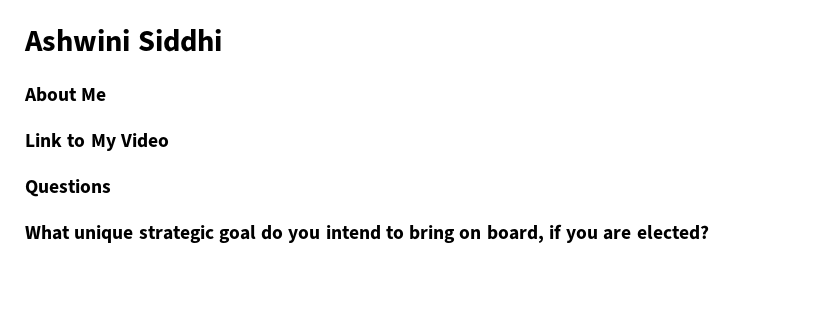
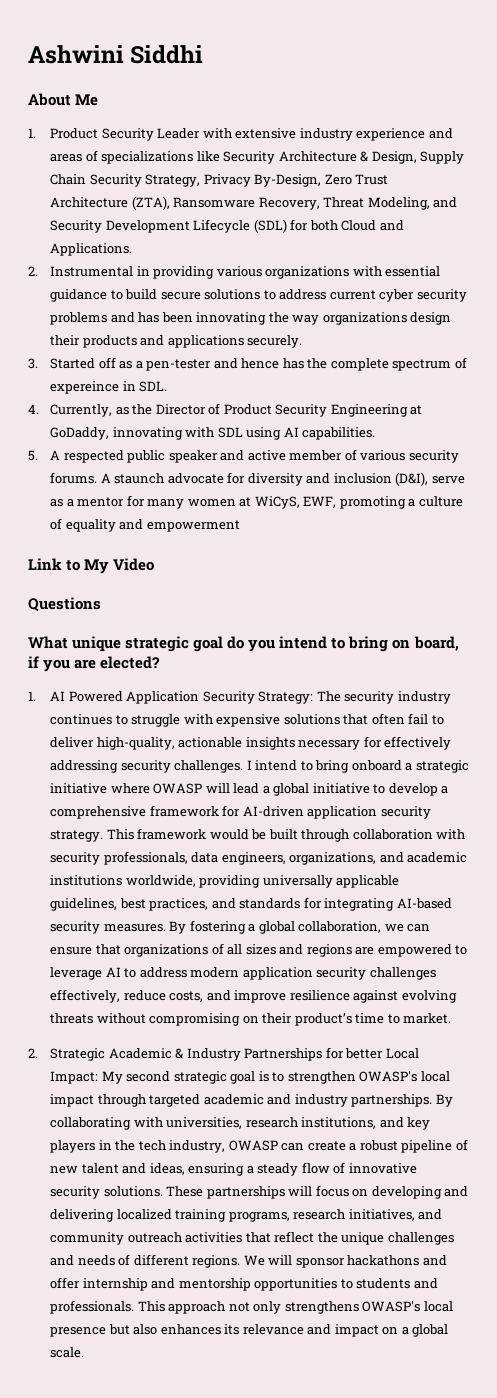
(107, 94) none -> [28,128,453,141] [50,150,465,164] [50,174,389,187] [50,196,458,210] [50,219,404,233] [50,243,133,256] [28,266,441,279] [50,289,467,302] [50,312,452,325] [50,335,303,348] [28,357,467,371] [50,381,168,394] [28,403,423,417] [50,427,376,440] [28,449,459,463] [50,472,465,486] [50,495,463,509] [50,518,240,532] // 1. Product Security Leader with extensive industry experience and areas of specializations like Security Architecture & Design, Supply Chain Security Strategy, Privacy By-Design, Zero Trust Architecture (ZTA), Ransomware Recovery, Threat Modeling, and Security Development Lifecycle (SDL) for both Cloud and Applications. // 2. Instrumental in providing various organizations with essential guidance to build secure solutions to address current cyber security problems and has been innovating the way organizations design their products and applications securely. // 3. Started off as a pen-tester and hence has the complete spectrum of expereince in SDL. // 4. Currently, as the Director of Product Security Engineering at GoDaddy, innovating with SDL using AI capabilities. // 5. A respected public speaker and active member of various security forums. A staunch advocate for diversity and inclusion (D&I), serve as a mentor for many women at WiCyS, EWF, promoting a culture of equality and empowerment
(709, 232) none -> [28,691,451,704] [50,713,444,727] [50,736,452,750] [50,760,469,773] [50,783,449,796] [50,805,431,819] [50,828,466,842] [50,851,468,865] [50,875,400,888] [50,897,452,911] [50,920,431,934] [50,943,468,957] [50,967,436,980] [50,989,457,1003] [50,1013,452,1026] [28,1047,419,1061] [50,1071,450,1084] [50,1094,453,1107] [50,1117,431,1130] [50,1139,468,1153] [50,1162,417,1176] [50,1185,469,1199] [50,1209,443,1222] [50,1231,454,1245] [50,1254,447,1268] [50,1277,438,1291] [50,1300,453,1314] [50,1324,449,1337] [50,1347,85,1358] // 1. AI Powered Application Security Strategy: The security industry continues to struggle with expensive solutions that often fail to deliver high-quality, actionable insights necessary for effectively addressing security challenges. I intend to bring onboard a strategic initiative where OWASP will lead a global initiative to develop a comprehensive framework for AI-driven application security strategy. This framework would be built through collaboration with security professionals, data engineers, organizations, and academic institutions worldwide, providing universally applicable guidelines, best practices, and standards for integrating AI-based security measures. By fostering a global collaboration, we can ensure that organizations of all sizes and regions are empowered to leverage AI to address modern application security challenges effectively, reduce costs, and improve resilience against evolving threats without compromising on their product’s time to market. // 2. Strategic Academic & Industry Partnerships for better Local Impact: My second strategic goal is to strengthen OWASP's local impact through targeted academic and industry partnerships. By collaborating with universities, research institutions, and key players in the tech industry, OWASP can create a robust pipeline of new talent and ideas, ensuring a steady flow of innovative security solutions. These partnerships will focus on developing and delivering localized training programs, research initiatives, and community outreach activities that reflect the unique challenges and needs of different regions. We will sponsor hackathons and offer internship and mentorship opportunities to students and professionals. This approach not only strengthens OWASP's local presence but also enhances its relevance and impact on a global scale.

